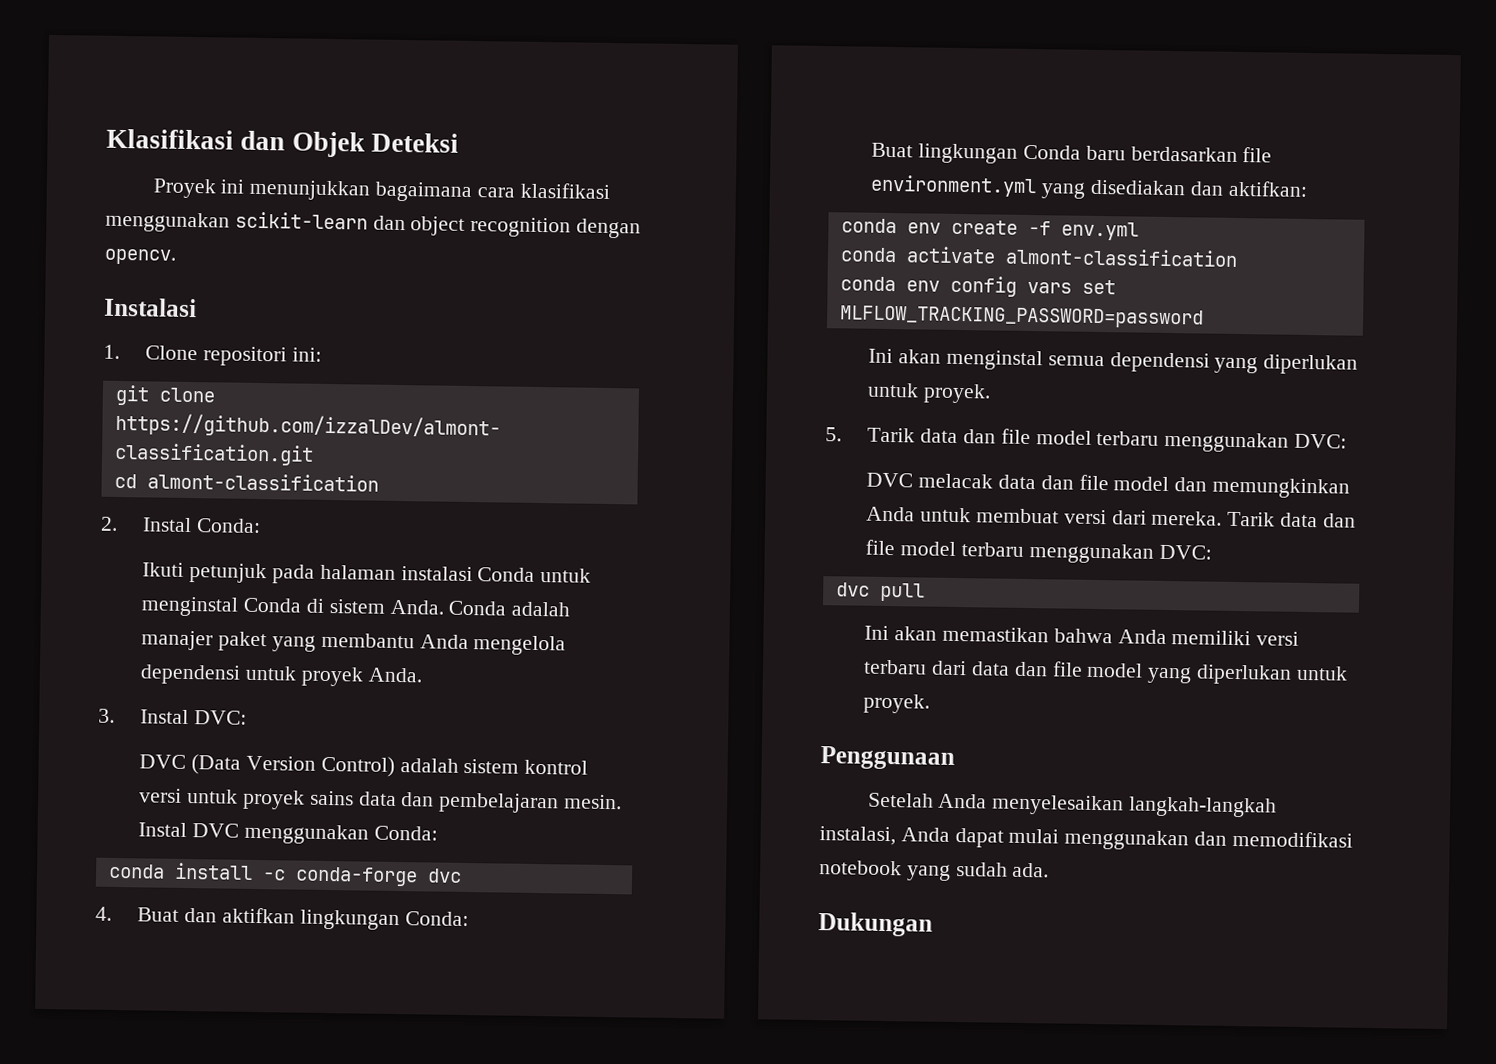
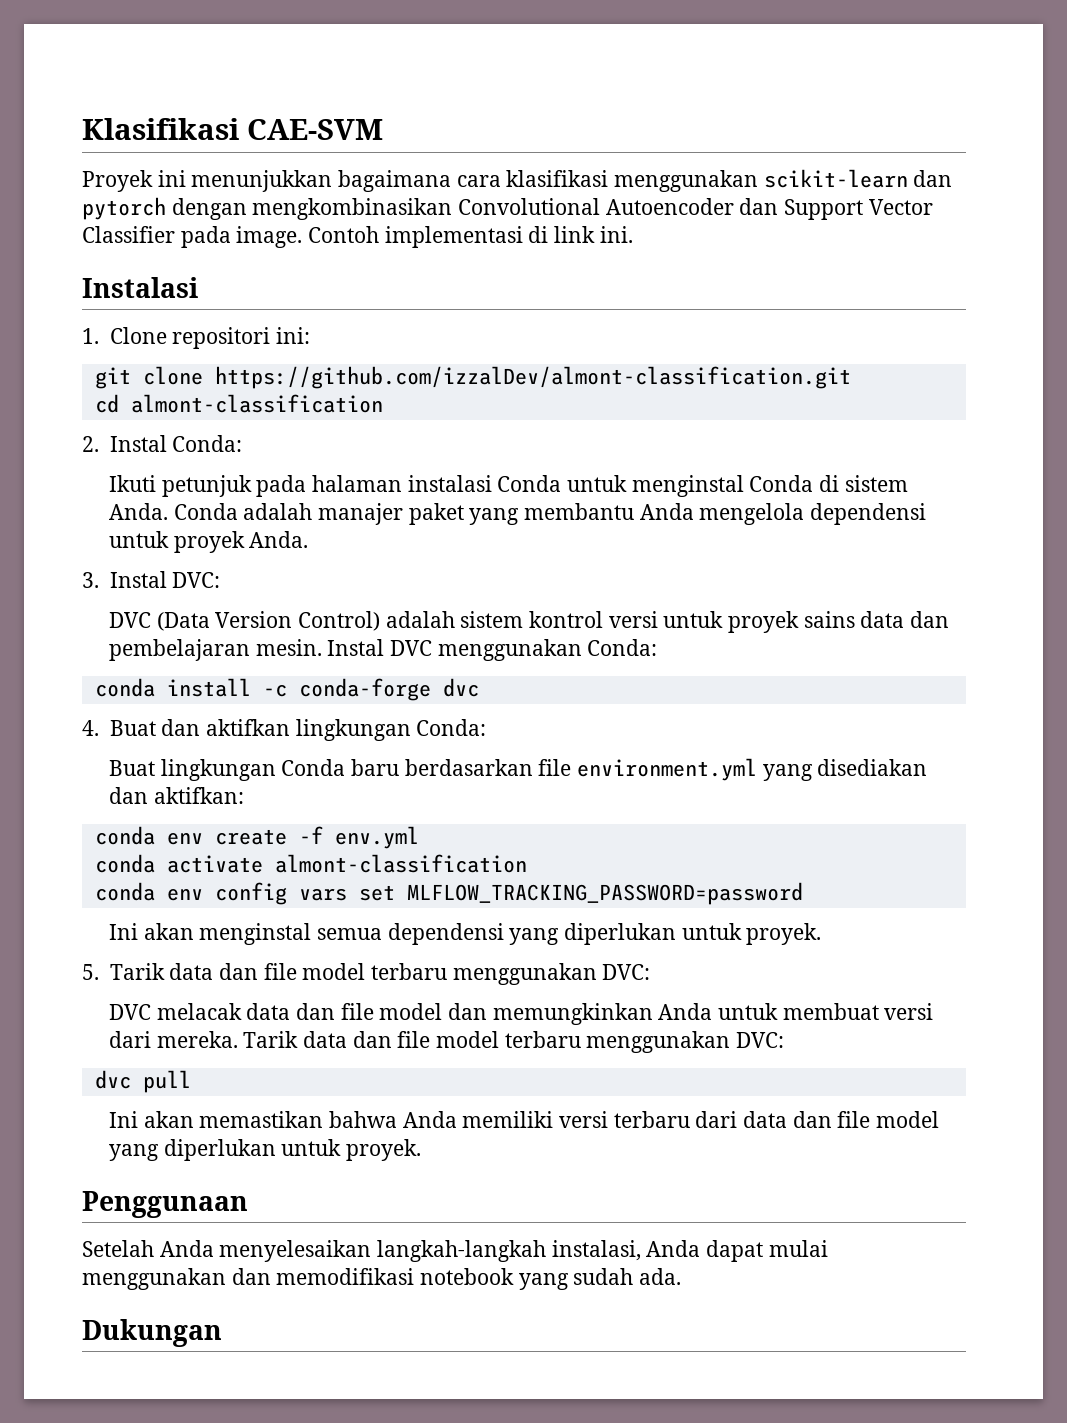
[240,130,459,158] dan Objek Deteksi -> [247,119,383,140] CAE-SVM
[410,216,642,239] [104,248,176,265] object recognition dengan opencv. -> [82,197,933,220] [82,226,633,248] pytorch dengan mengkombinasikan Convolutional Autoencoder dan Support Vector Classifier pada image. Contoh implementasi di link ini.

